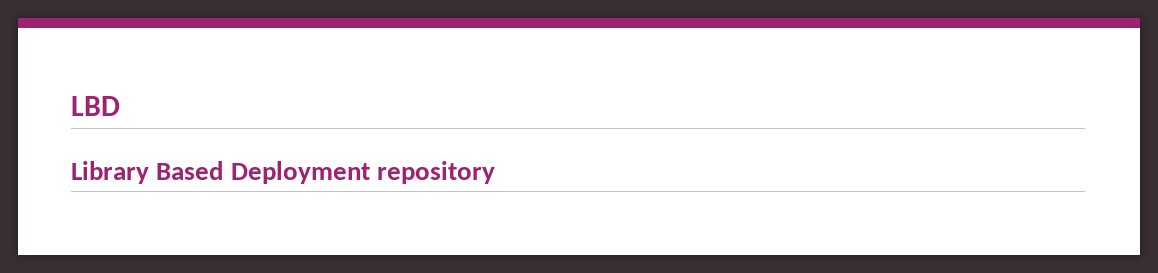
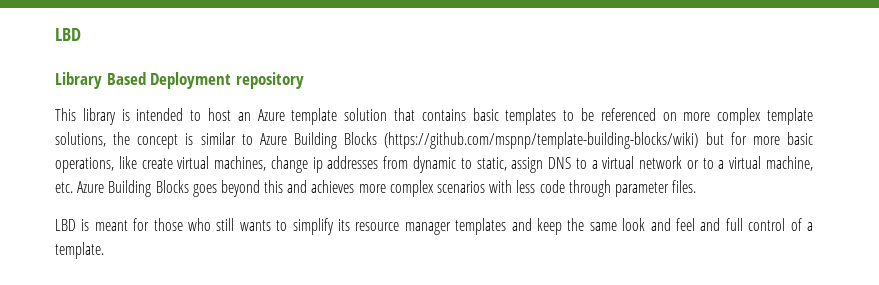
(495, 172) none -> [55,108,813,125] [55,132,814,149] [55,156,813,173] [55,180,697,197] [55,218,813,235] [55,242,104,259] // This library is intended to host an Azure template solution that contains basic templates to be referenced on more complex template solutions, the concept is similar to Azure Building Blocks (https://github.com/mspnp/template-building-blocks/wiki) but for more basic operations, like create virtual machines, change ip addresses from dynamic to static, assign DNS to a virtual network or to a virtual machine, etc. Azure Building Blocks goes beyond this and achieves more complex scenarios with less code through parameter files. // LBD is meant for those who still wants to simplify its resource manager templates and keep the same look and feel and full control of a template.

